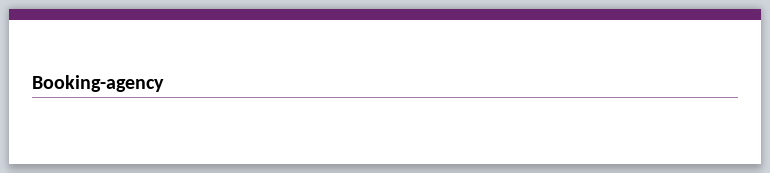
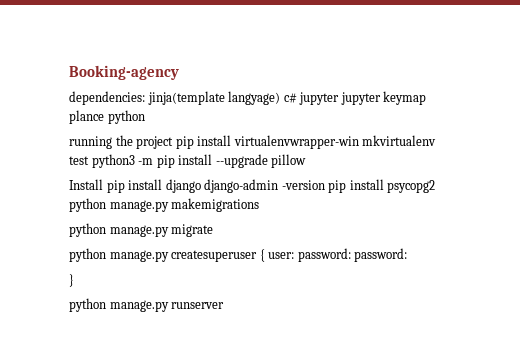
(164, 83) none -> [69,91,427,105] [69,110,145,124] [69,135,437,149] [69,154,307,168] [69,179,436,193] [69,198,260,212] [69,223,214,237] [69,248,408,262] [69,274,74,287] [69,298,225,312] // dependencies: jinja(template langyage) c# jupyter jupyter keymap plance python // running the project pip install virtualenvwrapper-win mkvirtualenv test python3 -m pip install --upgrade pillow // Install pip install django django-admin -version pip install psycopg2 python manage.py makemigrations // python manage.py migrate // python manage.py createsuperuser { user: password: password: // } // python manage.py runserver

